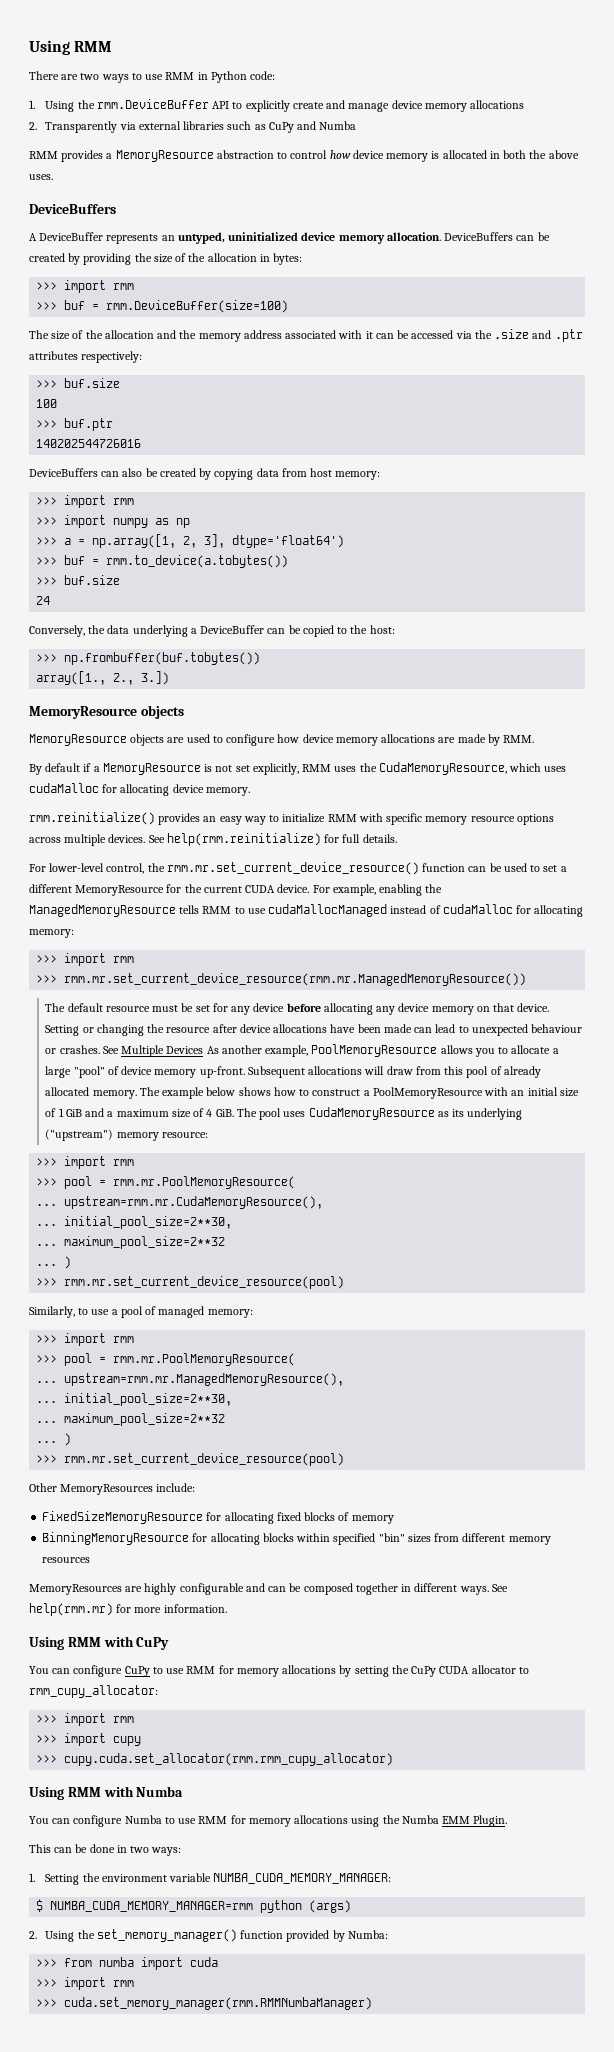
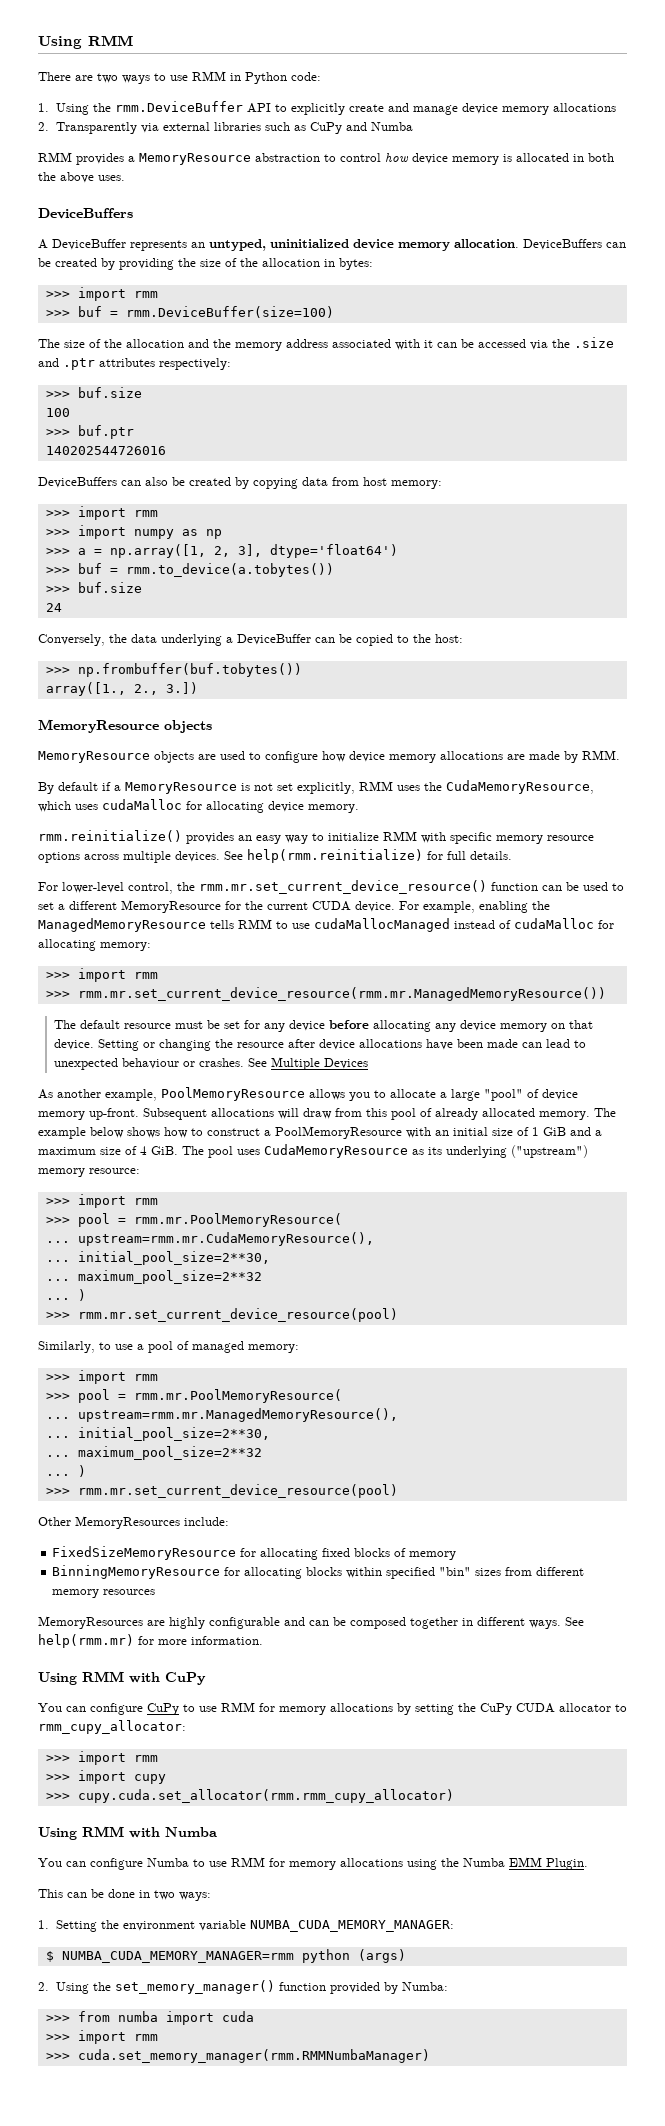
(204, 1050) none -> (368, 1063) //

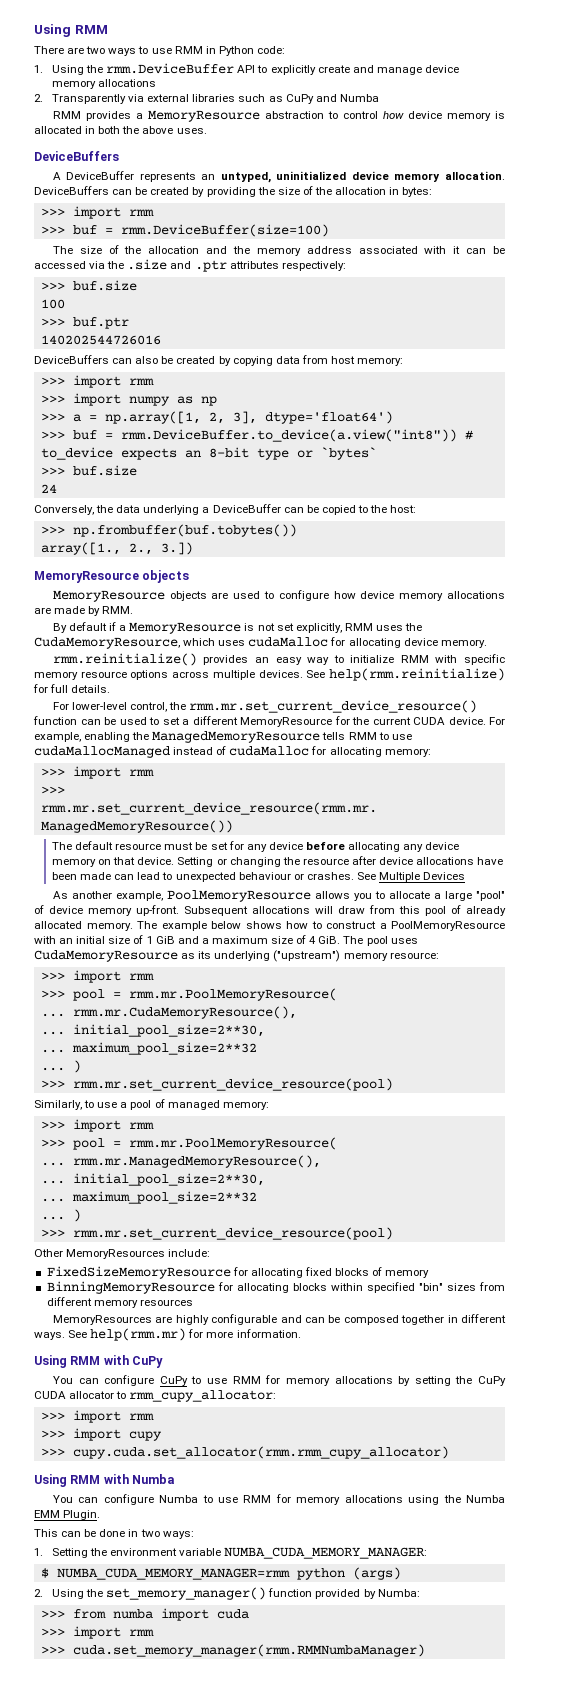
[125,563,334,577] rmm.to_device(a.tobytes()) -> [120,429,473,442] [40,447,377,460] rmm.DeviceBuffer.to_device(a.view("int8")) # to_device expects an 8-bit type or `bytes`
[77,1232,374,1246] upstream=rmm.mr.CudaMemoryResource(), -> [72,1006,297,1019] rmm.mr.CudaMemoryResource(),
[77,1408,398,1422] upstream=rmm.mr.ManagedMemoryResource(), -> [72,1155,321,1168] rmm.mr.ManagedMemoryResource(),

